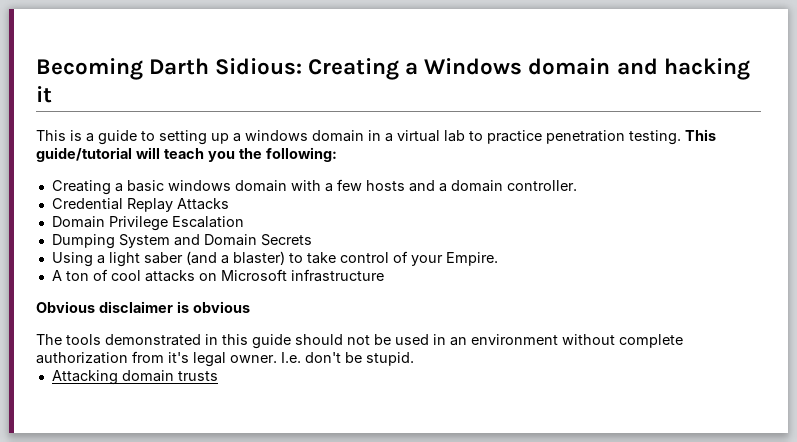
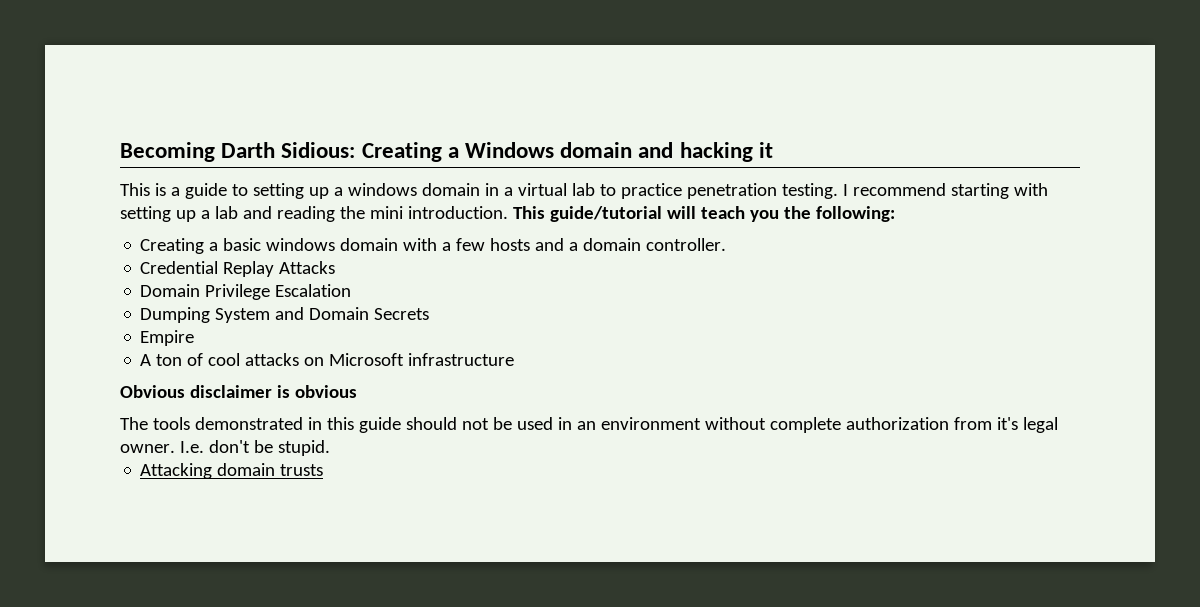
(681, 137) none -> [842,183,1048,199] [120,206,508,222] I recommend starting with setting up a lab and reading the mini introduction.
[51,251,498,267] Using a light saber (and a blaster) to take control of your Empire. -> [140,330,195,346] Empire

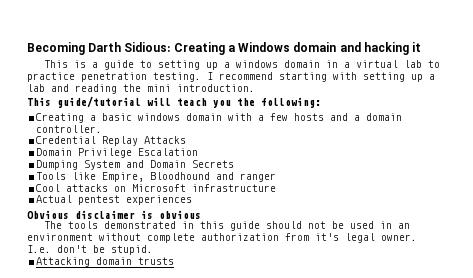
(508, 212) none -> (255, 88) //
[140,330,195,346] [140,353,241,366] Empire // A ton of cool -> [36,172,277,182] [36,184,61,192] Tools like Empire, Bloodhound and ranger // Cool
(515, 359) none -> [36,195,193,205] // Actual pentest experiences

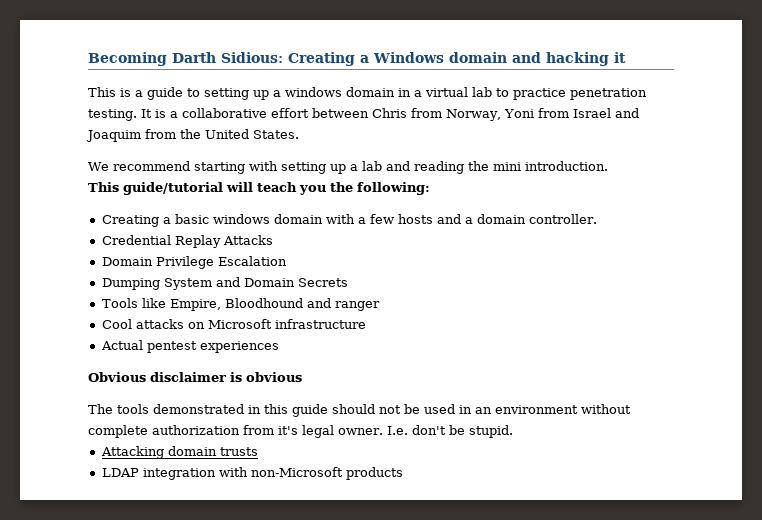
[207,72,213,80] I -> [141,108,639,121] [86,129,299,142] [88,162,109,171] It is a collaborative effort between Chris from Norway, Yoni from Israel and Joaquim from the United States. // We
(175, 261) none -> [101,467,403,480] // LDAP integration with non-Microsoft products

